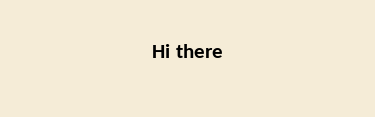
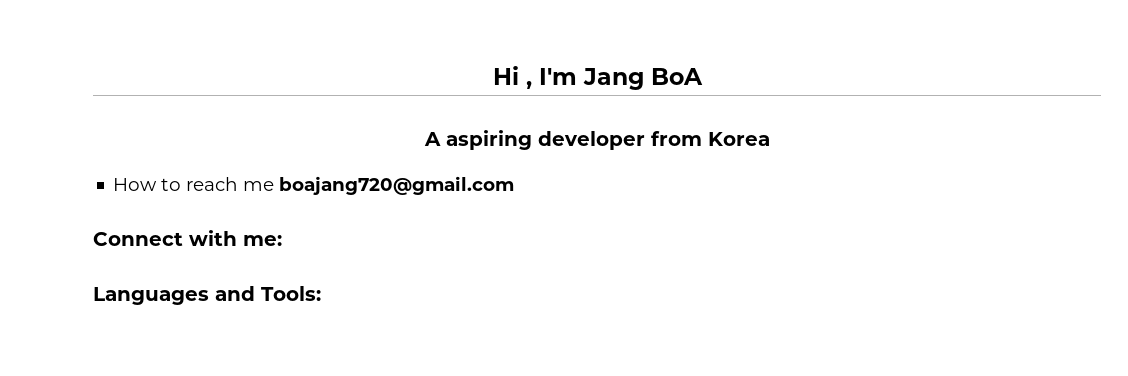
[175,44,223,58] there -> [525,68,703,90] [423,130,770,150] [113,176,515,195] [93,230,282,246] [93,286,321,305] , I'm Jang BoA // A aspiring developer from Korea // How to reach me boajang720@gmail.com // Connect with me: // Languages and Tools:

